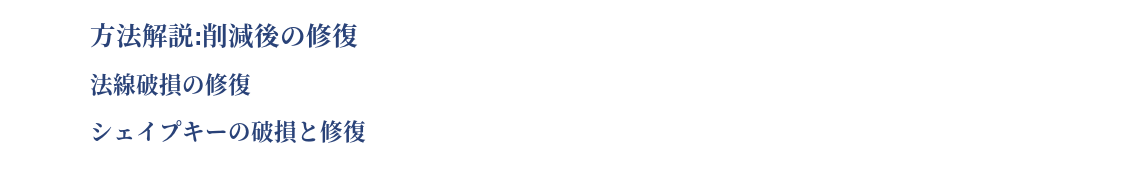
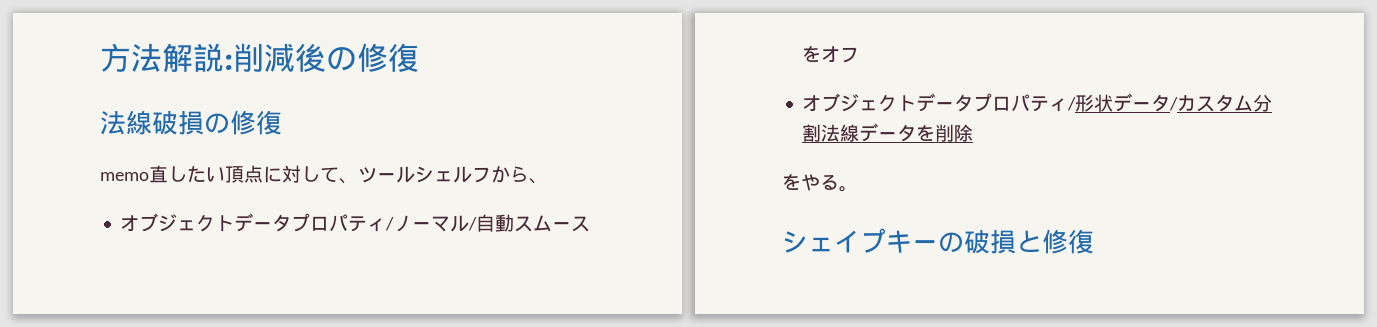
(251, 84) none -> [100,165,548,184] [120,213,591,232] [802,46,860,63] [802,93,1273,112] [802,123,974,142] [782,174,858,192] // memo直したい頂点に対して、ツールシェルフから、 // オブジェクトデータプロパティ/ノーマル/自動スムースをオフ // オブジェクトデータプロパティ/形状データ/カスタム分割法線データを削除 // をやる。

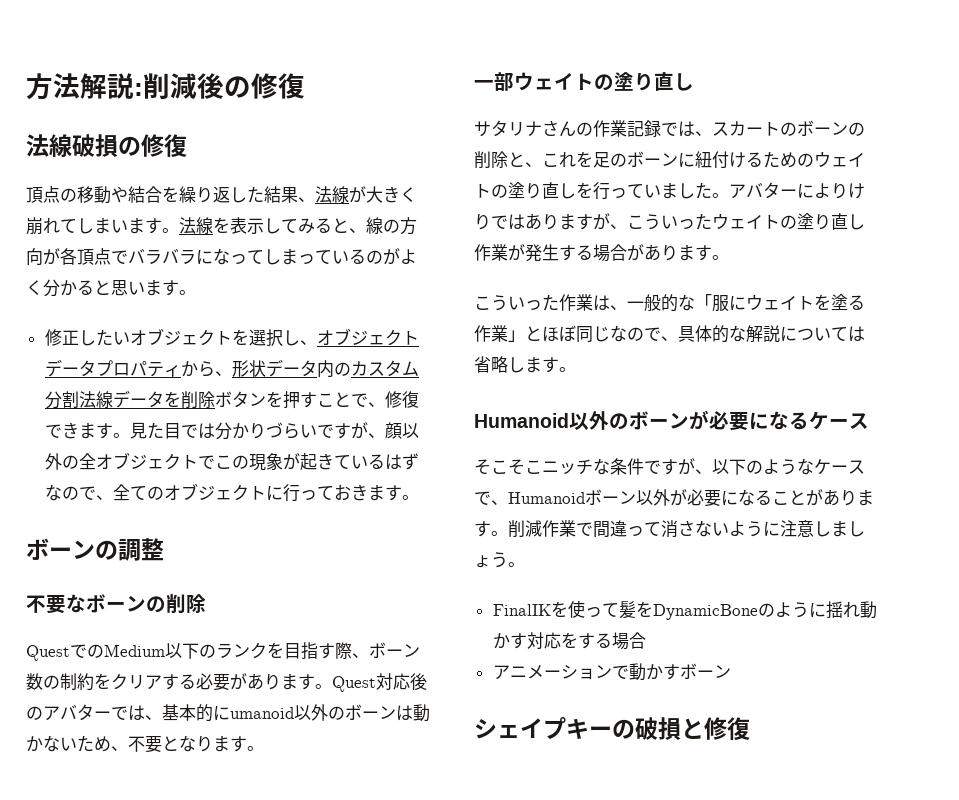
[100,165,548,184] [120,213,591,232] [802,46,860,63] [802,93,1077,112] memo直したい頂点に対して、ツールシェルフから、 // オブジェクトデータプロパティ/ノーマル/自動スムースをオフ // オブジェクトデータプロパティ/ -> [26,186,417,204] [26,217,417,235] [26,248,417,265] [26,279,196,297] [44,328,419,347] [44,359,232,377] 頂点の移動や結合を繰り返した結果、法線が大きく崩れてしまいます。法線を表示してみると、線の方向が各頂点でバラバラになってしまっているのがよく分かると思います。 // 修正したいオブジェクトを選択し、オブジェクトデータプロパティから、
[1169,97,1179,111] / -> [316,360,351,378] 内の
[782,174,858,192] // をやる。 -> [214,391,419,409] [44,422,419,440] [44,452,419,471] [44,483,419,502] [26,538,164,561] [26,594,206,614] [26,642,420,661] [26,673,427,692] [26,704,430,722] [26,735,264,753] [474,72,694,91] [474,120,865,137] [474,151,865,169] [474,182,865,200] [474,213,865,230] [474,244,729,262] [474,294,865,312] [474,325,865,343] [474,356,576,373] [474,410,869,431] [474,458,865,475] [474,489,874,507] [474,520,865,538] [474,552,525,568] [492,600,877,620] [492,632,646,650] [492,663,731,681] ボタンを押すことで、修復できます。見た目では分かりづらいですが、顔以外の全オブジェクトでこの現象が起きているはずなので、全てのオブジェクトに行っておきます。 // ボーンの調整 // 不要なボーンの削除 // QuestでのMedium以下のランクを目指す際、ボーン数の制約をクリアする必要があります。Quest対応後のアバターでは、基本的にumanoid以外のボーンは動かないため、不要となります。 // 一部ウェイトの塗り直し // サタリナさんの作業記録では、スカートのボーンの削除と、これを足のボーンに紐付けるためのウェイトの塗り直しを行っていました。アバターによりけりではありますが、こういったウェイトの塗り直し作業が発生する場合があります。 // こういった作業は、一般的な「服にウェイトを塗る作業」とほぼ同じなので、具体的な解説については省略します。 // Humanoid以外のボーンが必要になるケース // そこそこニッチな条件ですが、以下のようなケースで、Humanoidボーン以外が必要になることがあります。削減作業で間違って消さないように注意しましょう。 // FinalIKを使って髪をDynamicBoneのように揺れ動かす対応をする場合 // アニメーションで動かすボーン

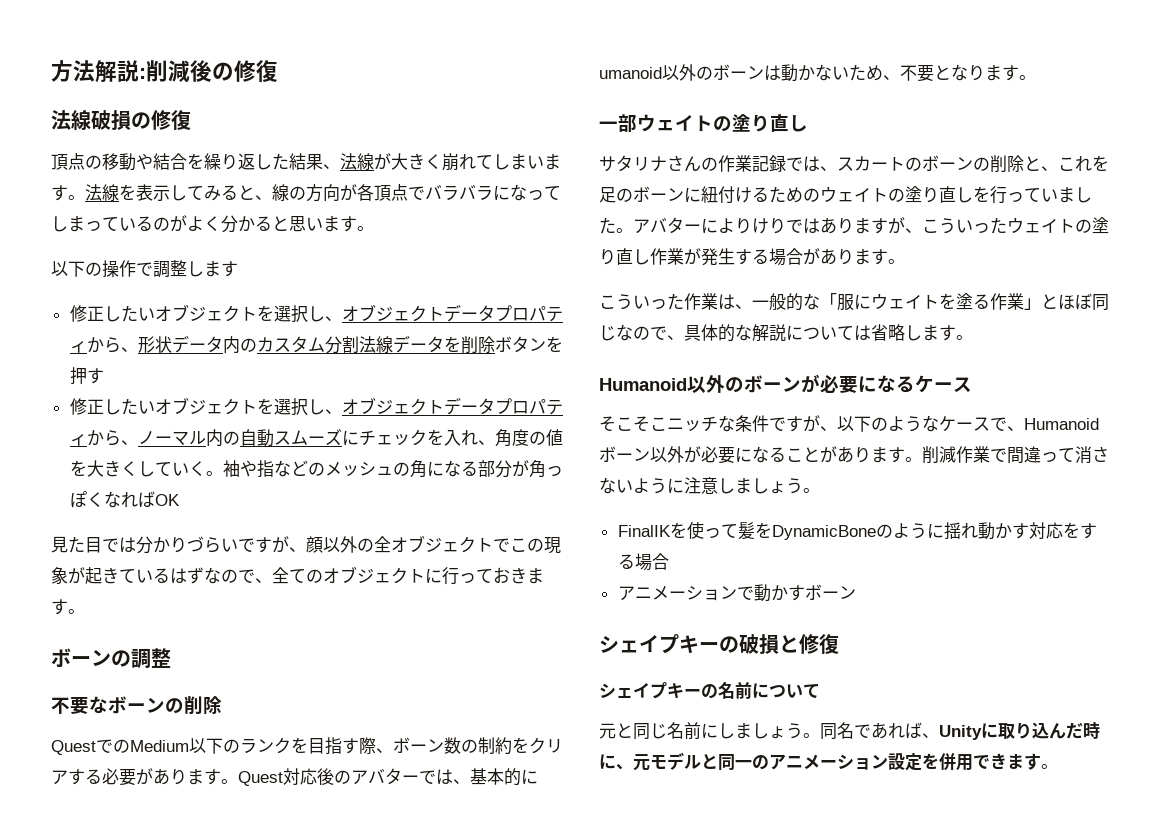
(196, 292) none -> [51,260,238,278] // 以下の操作で調整します
[316,391,419,408] [44,422,130,439] ことで、修復できます。 -> [69,397,563,416] [69,429,563,447] [69,460,563,478] [69,491,180,508] // 修正したいオブジェクトを選択し、オブジェクトデータプロパティから、ノーマル内の自動スムーズにチェックを入れ、角度の値を大きくしていく。袖や指などのメッシュの角になる部分が角っぽくなればOK //
(750, 728) none -> [599,682,820,699] [599,722,1100,740] [599,752,1058,771] // シェイプキーの名前について // 元と同じ名前にしましょう。同名であれば、Unityに取り込んだ時に、元モデルと同一のアニメーション設定を併用できます。

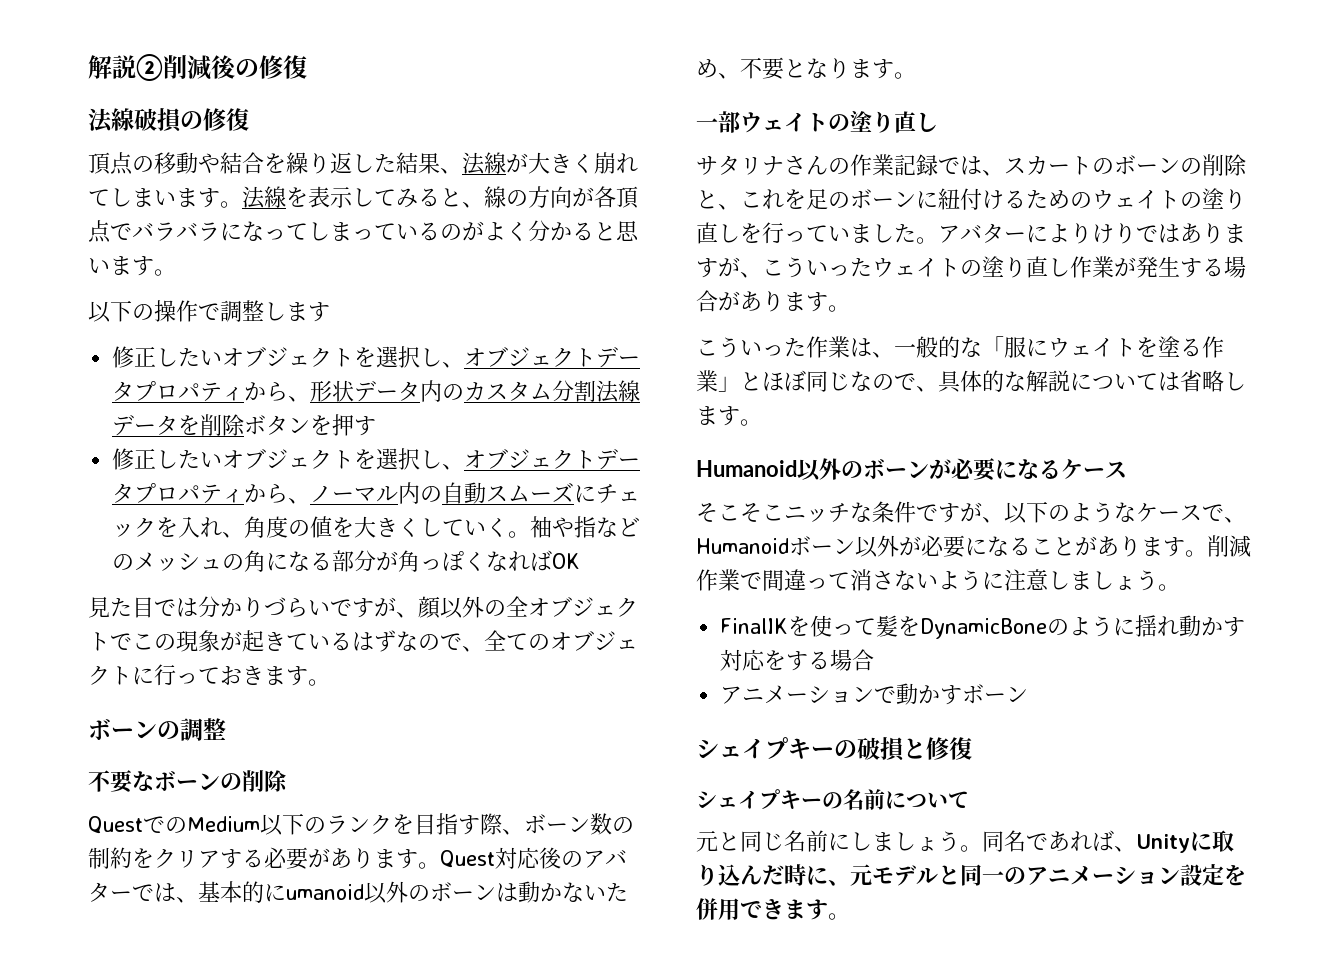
[51,60,146,83] 方法解説: -> [88,54,163,81] 解説②

